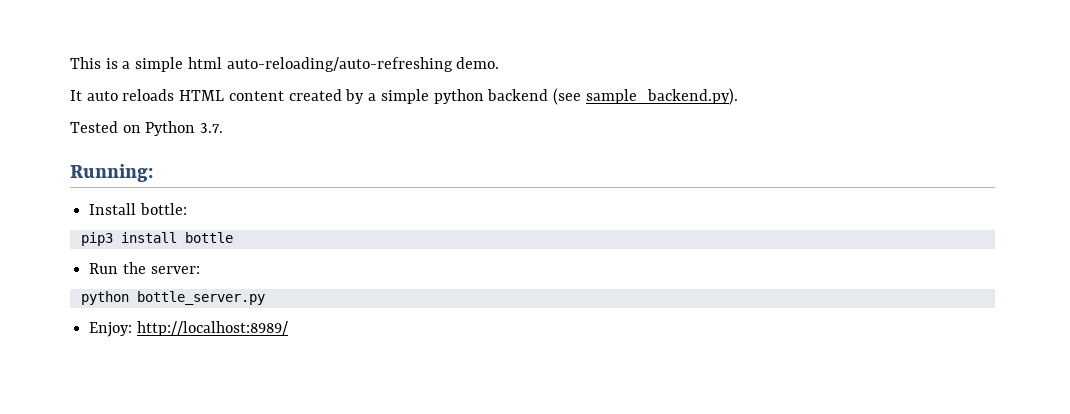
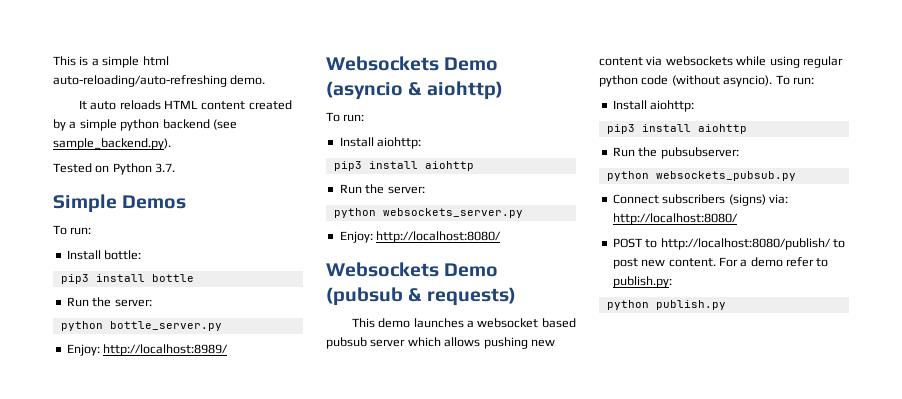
[70,164,153,182] Running: -> [53,194,187,213] [53,225,92,235] Simple Demos // To run:
(288, 328) none -> [326,56,499,71] [326,81,503,100] [326,112,365,122] [339,137,422,149] [333,161,474,171] [339,184,425,194] [333,208,523,218] [339,231,502,243] [326,262,499,277] [326,287,516,306] [351,318,576,328] [326,337,555,349] [599,56,843,68] [599,75,814,87] [612,100,695,112] [606,124,747,134] [612,147,739,159] [606,171,796,181] [612,194,788,206] [612,213,738,225] [612,238,845,250] [612,257,829,269] [612,276,672,288] [606,300,726,310] // Websockets Demo (asyncio & aiohttp) // To run: // Install aiohttp: // pip3 install aiohttp // Run the server: // python websockets_server.py // Enjoy: http://localhost:8080/ // Websockets Demo (pubsub & requests) // This demo launches a websocket based pubsub server which allows pushing new content via websockets while using regular python code (without asyncio). To run: // Install aiohttp: // pip3 install aiohttp // Run the pubsubserver: // python websockets_pubsub.py // Connect subscribers (signs) via: http://localhost:8080/ // POST to http://localhost:8080/publish/ to post new content. For a demo refer to publish.py: // python publish.py

